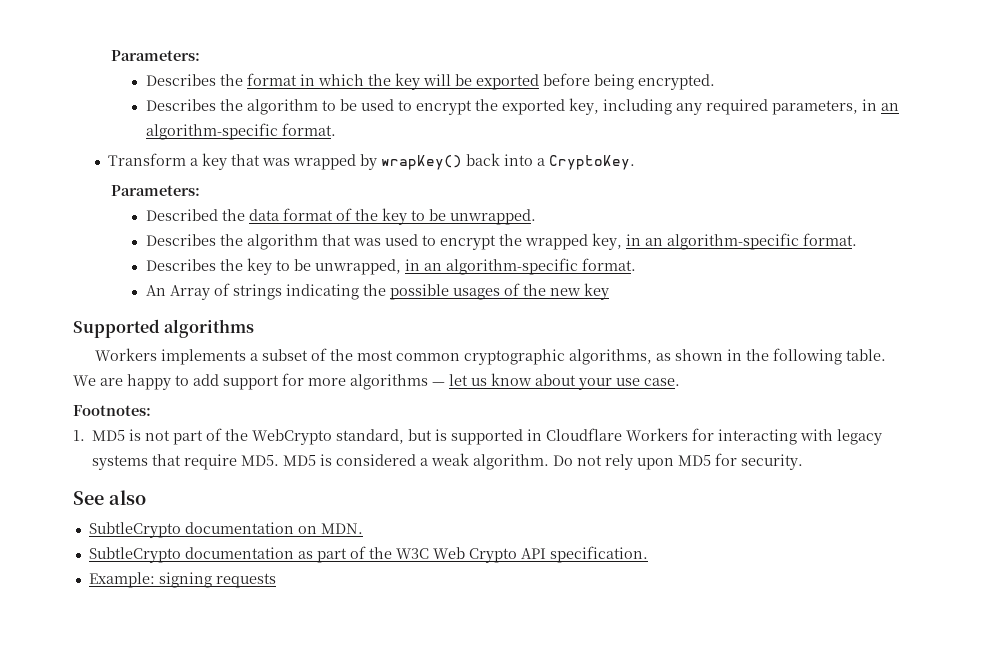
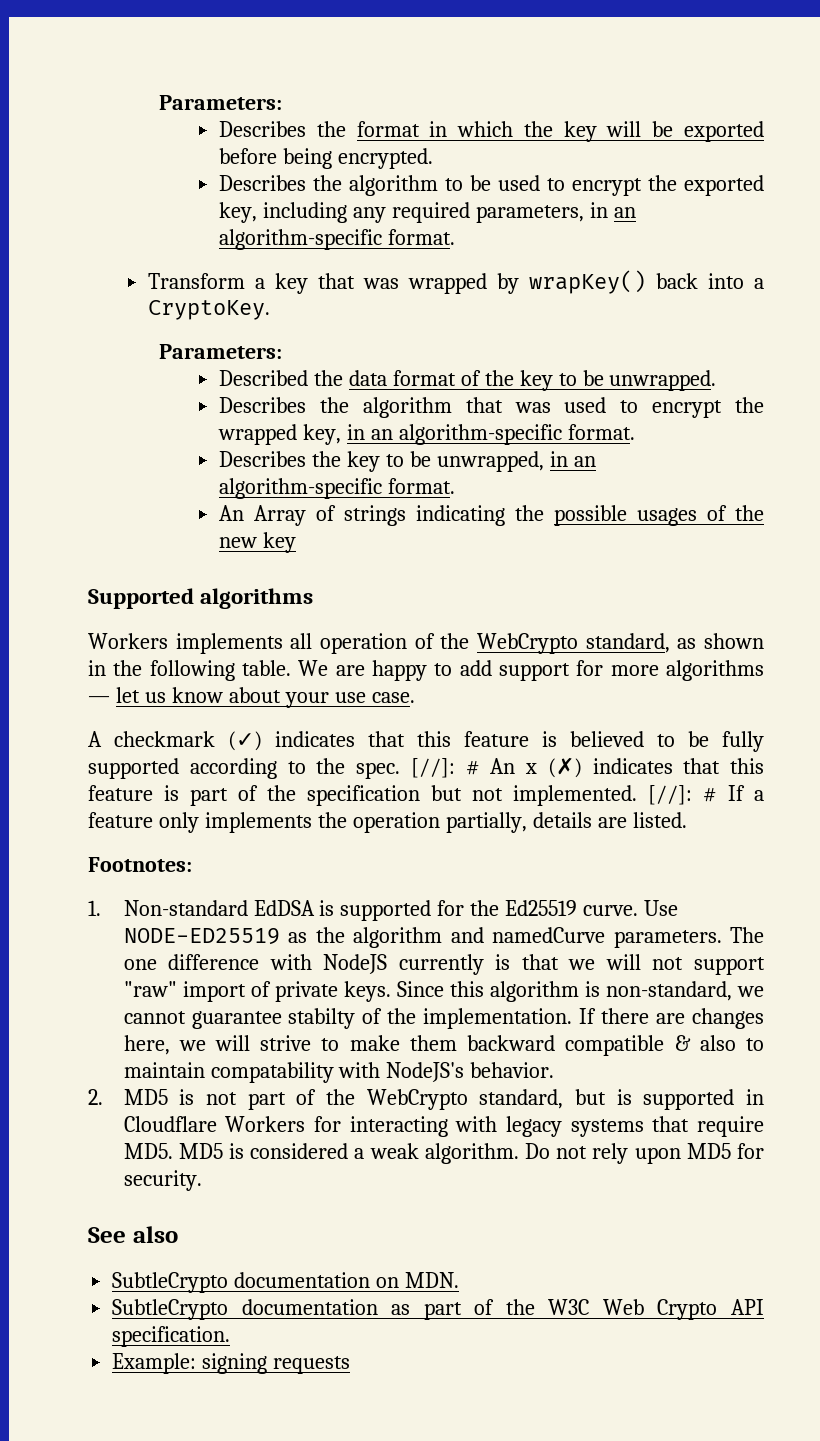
[249,348,652,365] a subset of the most common cryptographic algorithms, -> [290,633,670,654] all operation of the WebCrypto standard,
[73,405,151,416] [73,430,85,441] Footnotes: // 1. -> [88,731,764,752] [88,757,764,779] [88,785,764,806] [88,812,687,833] [88,857,192,872] [88,900,679,921] [123,927,764,948] [123,954,765,975] [123,981,764,1002] [123,1008,764,1029] [123,1035,764,1056] [123,1062,555,1083] [88,1089,103,1105] A checkmark (✓) indicates that this feature is believed to be fully supported according to the spec. [//]: # An x (✗) indicates that this feature is part of the specification but not implemented. [//]: # If a feature only implements the operation partially, details are listed. // Footnotes: // 1. Non-standard EdDSA is supported for the Ed25519 curve. Use NODE-ED25519 as the algorithm and namedCurve parameters. The one difference with NodeJS currently is that we will not support "raw" import of private keys. Since this algorithm is non-standard, we cannot guarantee stabilty of the implementation. If there are changes here, we will strive to make them backward compatible & also to maintain compatability with NodeJS's behavior. // 2.

